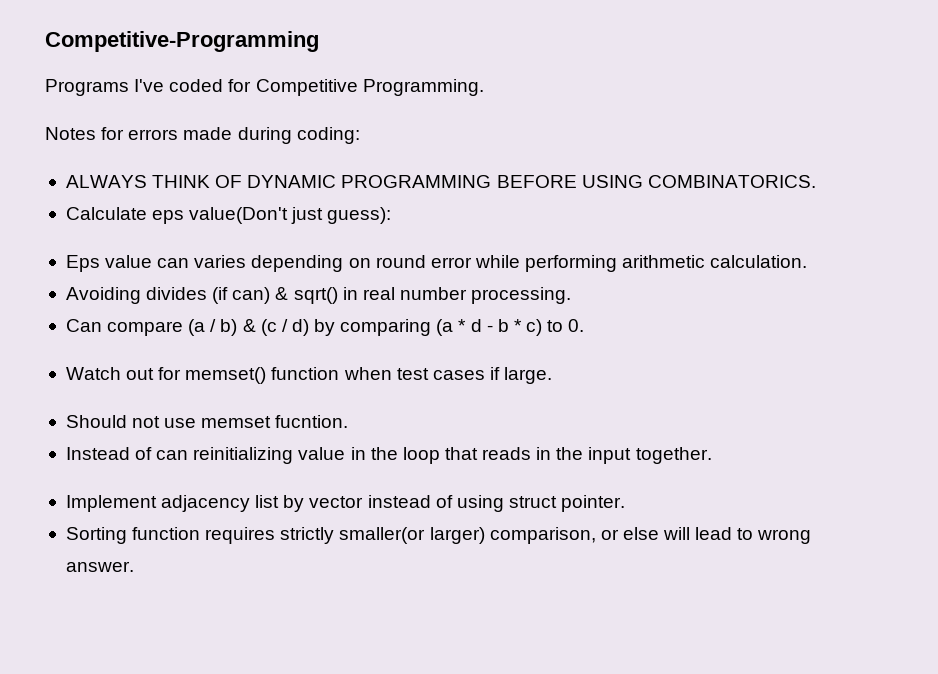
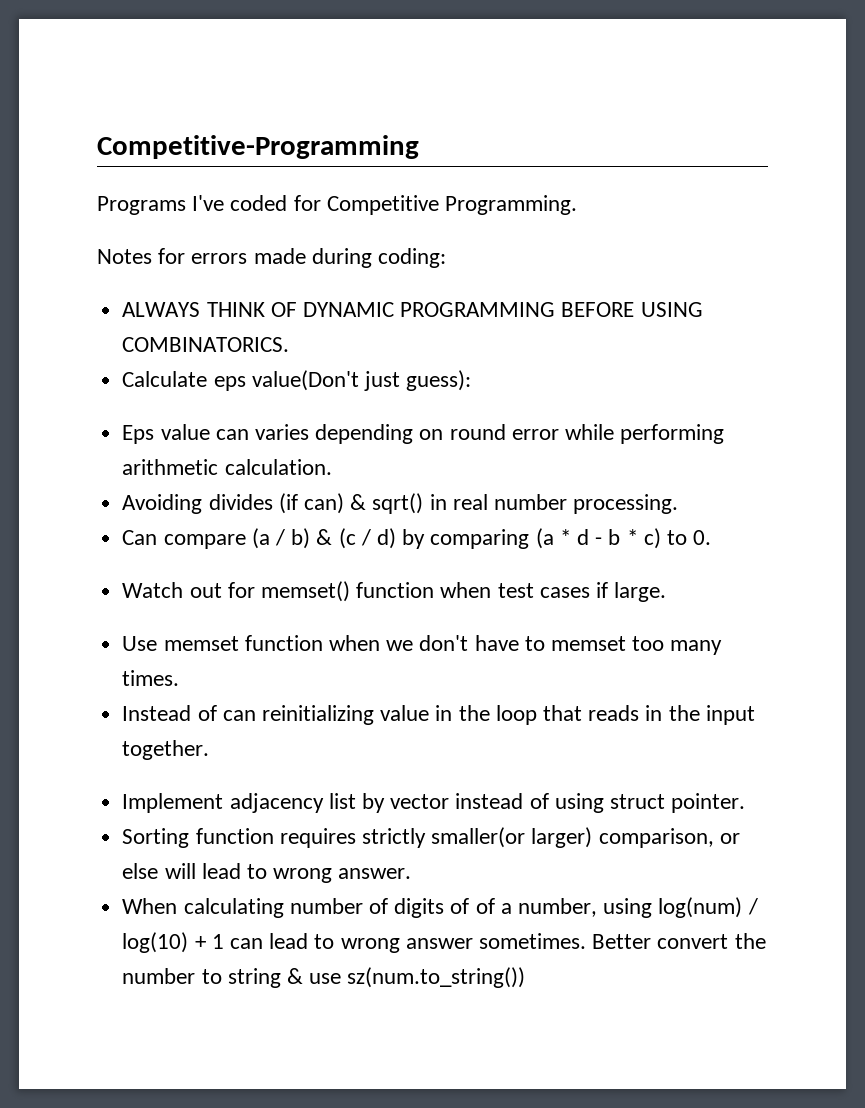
[65,415,349,428] Should not use memset fucntion. -> [122,635,723,655] [122,670,180,686] Use memset function when we don't have to memset too many times.
(134, 566) none -> [122,897,758,918] [122,932,766,953] [122,967,526,988] // When calculating number of digits of of a number, using log(num) / log(10) + 1 can lead to wrong answer sometimes. Better convert the number to string & use sz(num.to_string())

